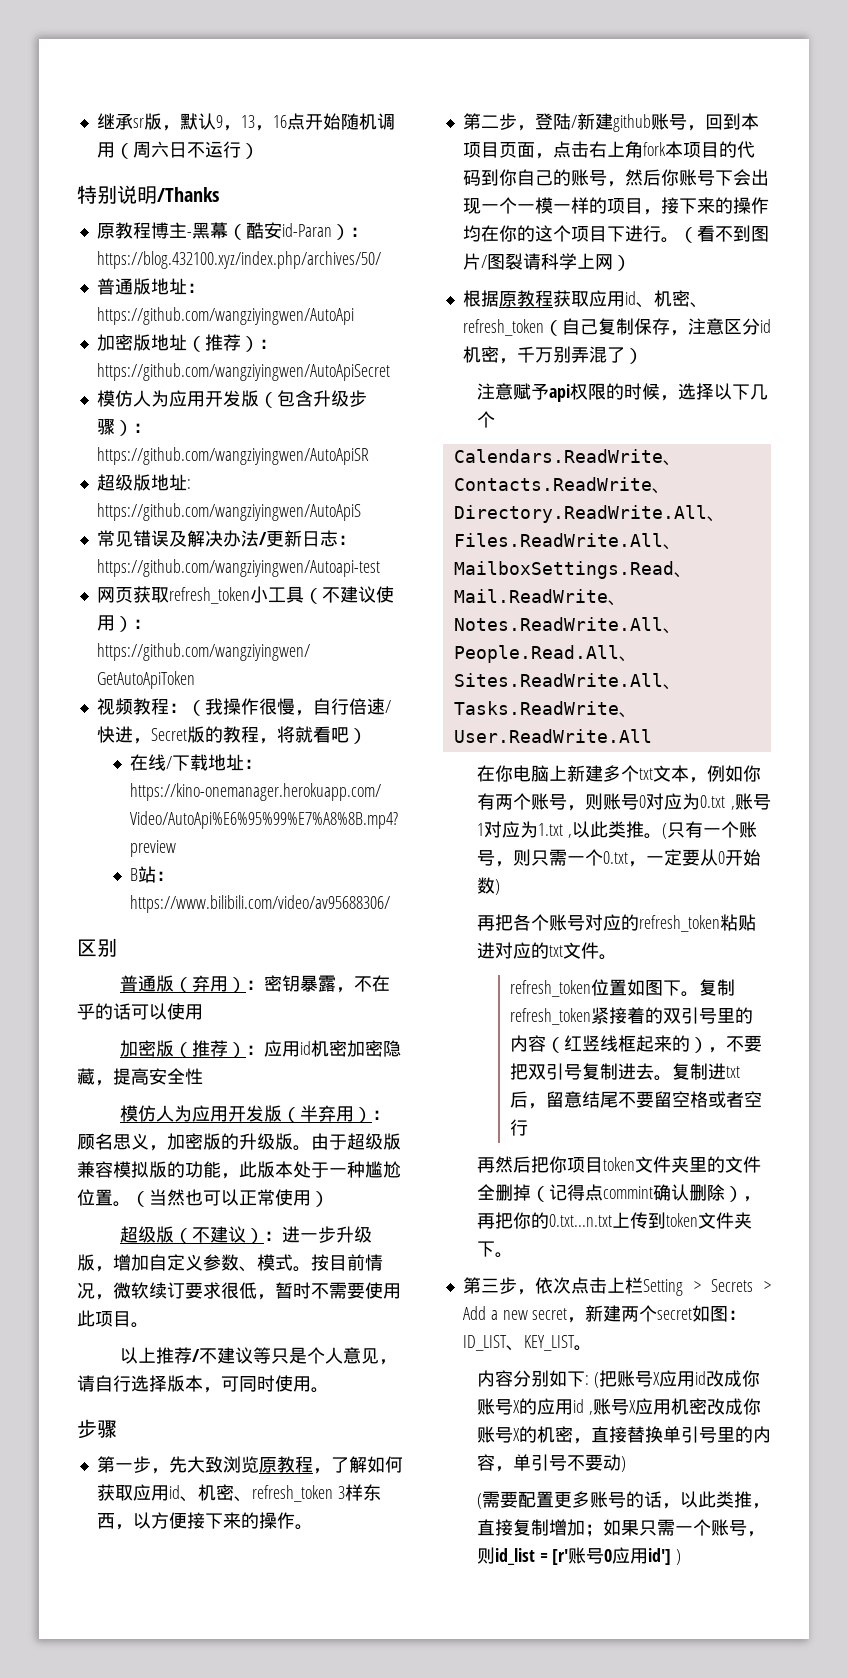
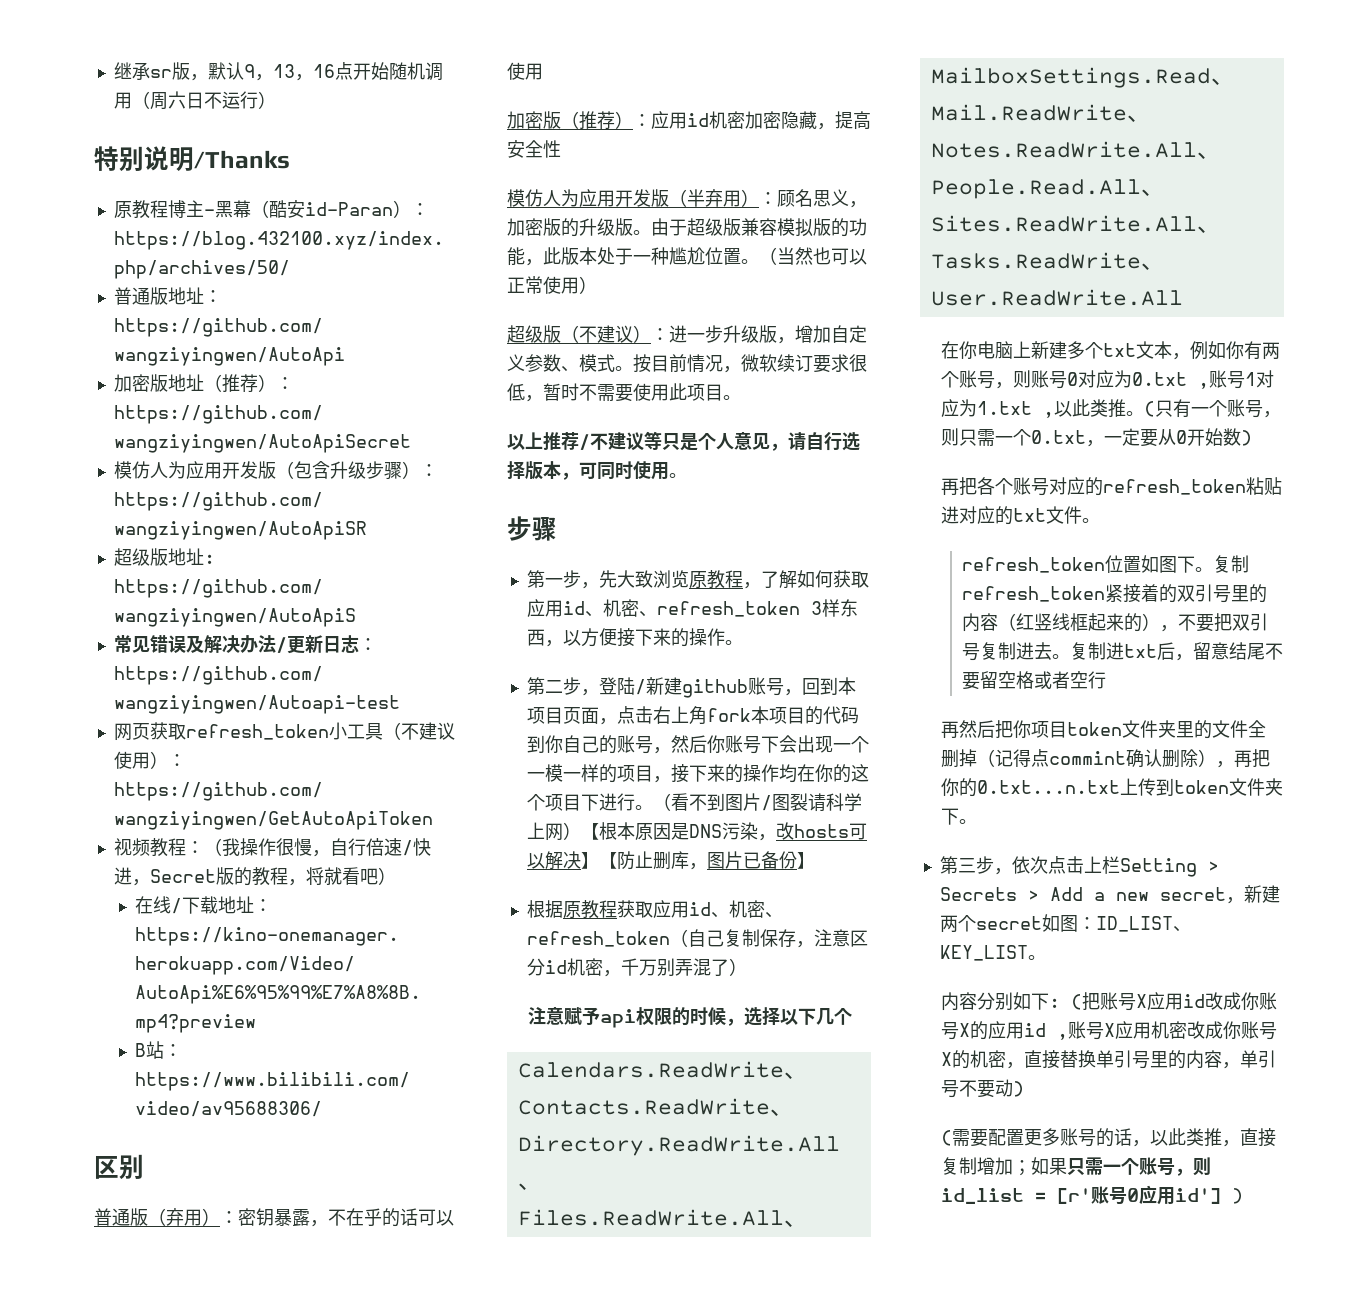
(631, 263) none -> [580,822,867,841] [526,851,815,870] 【根本原因是DNS污染，改hosts可以解决】【防止删库，图片已备份】

